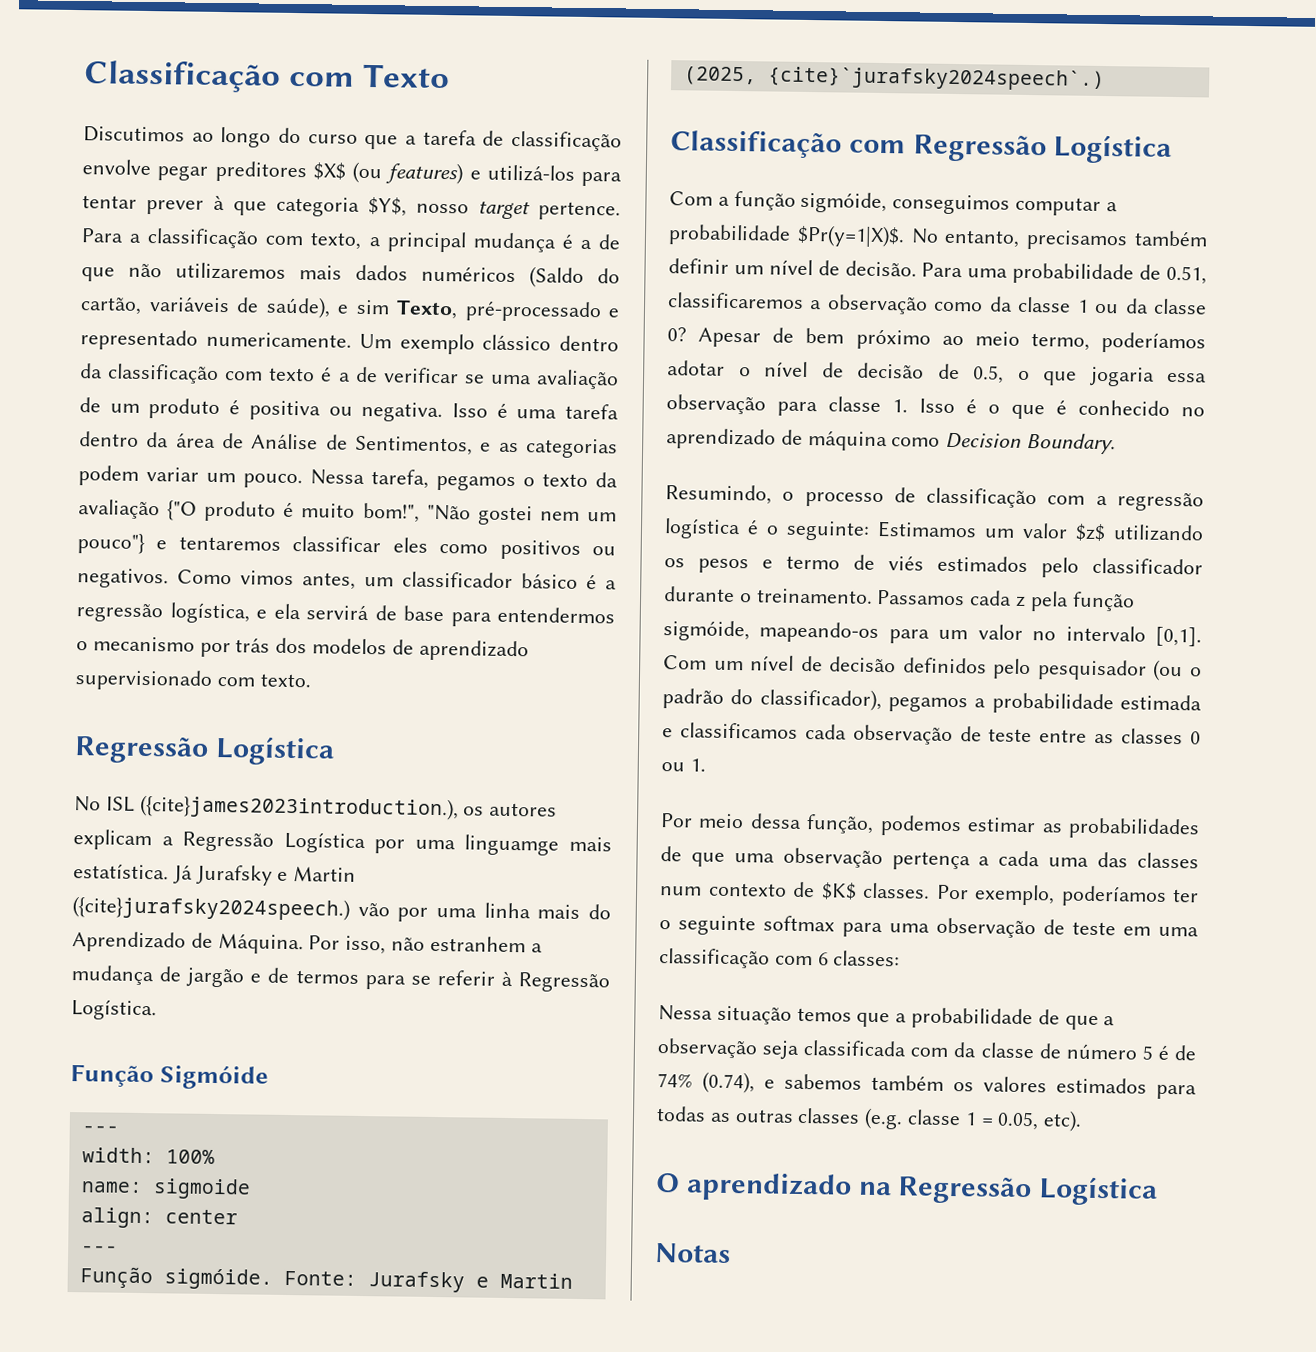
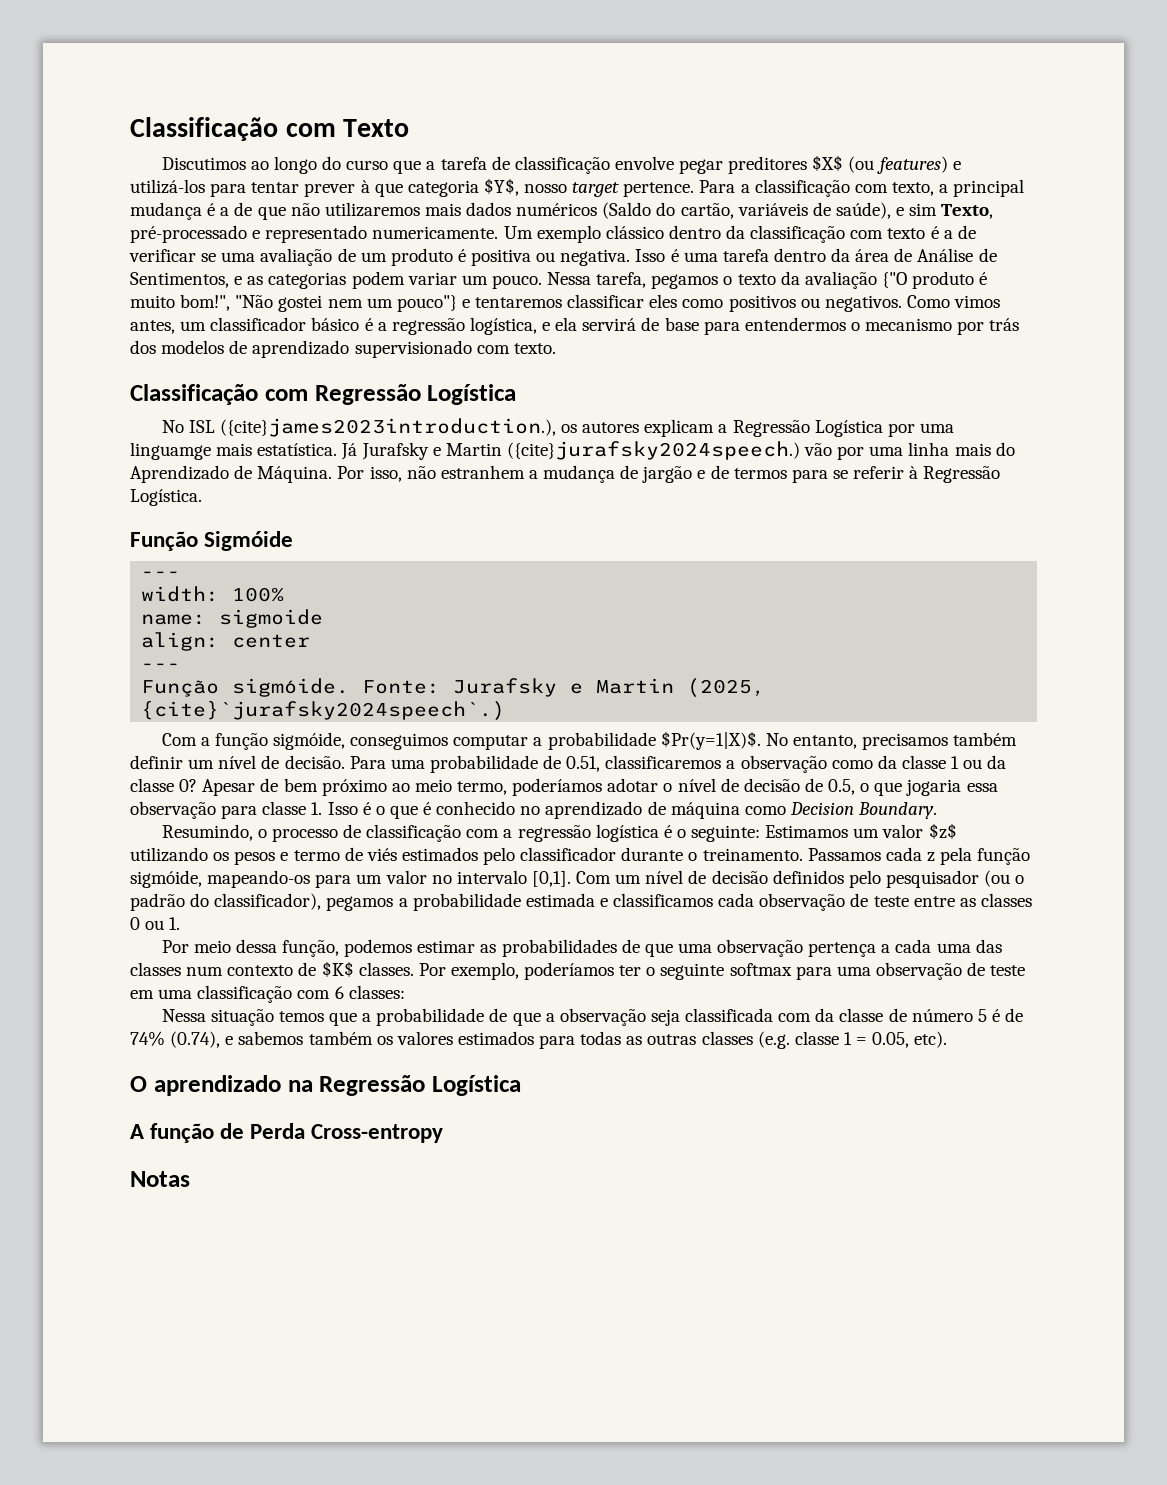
(311, 680) none -> [130,384,308,405] Classificação com
[670,130,1173,164] // Classificação com Regressão Logística -> (506, 711) none
(1159, 1191) none -> [130,1123,444,1143] // A função de Perda Cross-entropy

